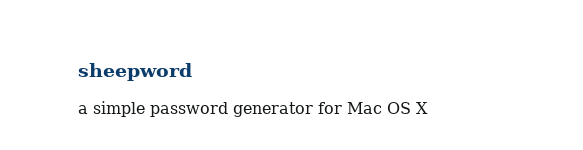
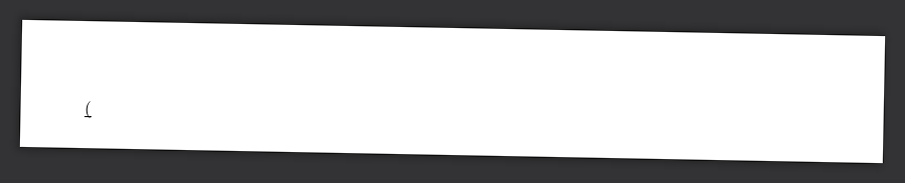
[78,63,192,81] [78,101,428,117] sheepword // a simple password generator for Mac OS X -> [84,101,92,119] (

